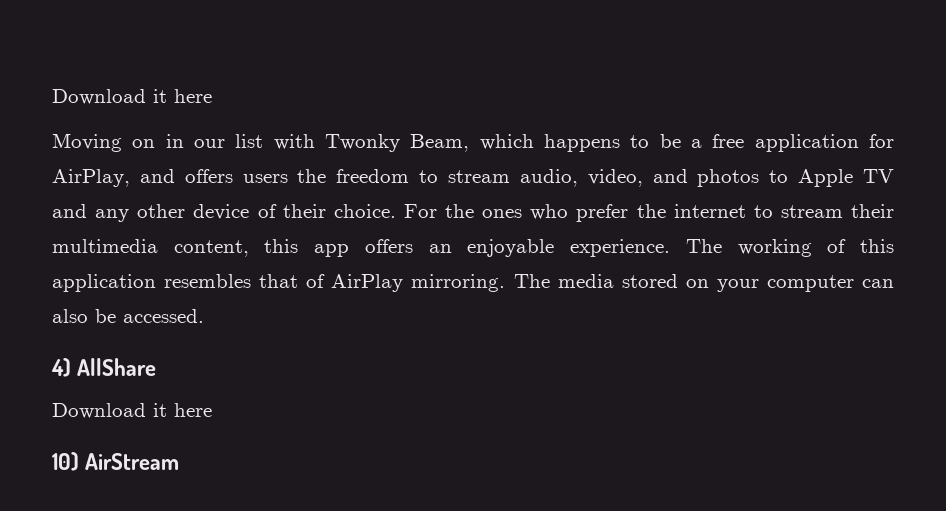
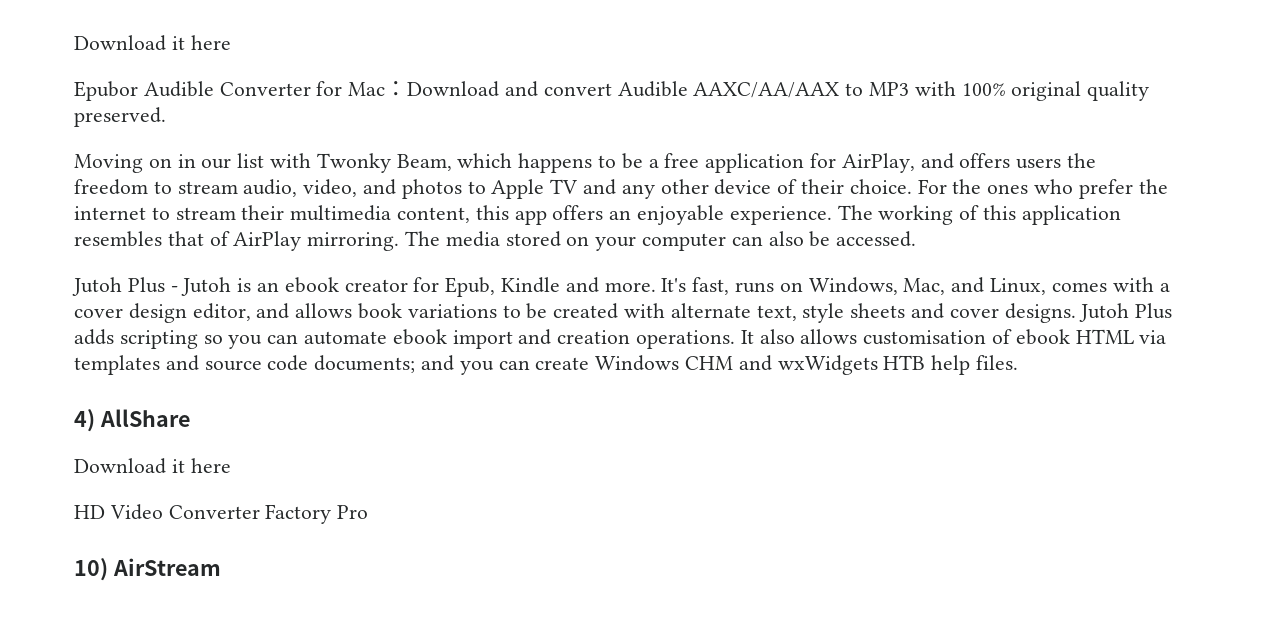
[52,89,212,105] Download it here -> [74,35,231,51] [74,81,1150,101] [74,107,166,127] Download it here // Epubor Audible Converter for Mac：Download and convert Audible AAXC/AA/AAX to MP3 with 100% original quality preserved.
(204, 316) none -> [72,277,1170,297] [74,303,1173,323] [74,329,1167,349] [74,355,1019,375] // Jutoh Plus - Jutoh is an ebook creator for Epub, Kindle and more. It's fast, runs on Windows, Mac, and Linux, comes with a cover design editor, and allows book variations to be created with alternate text, style sheets and cover designs. Jutoh Plus adds scripting so you can automate ebook import and creation operations. It also allows customisation of ebook HTML via templates and source code documents; and you can create Windows CHM and wxWidgets HTB help files.
(212, 410) none -> [74,504,369,524] // HD Video Converter Factory Pro

